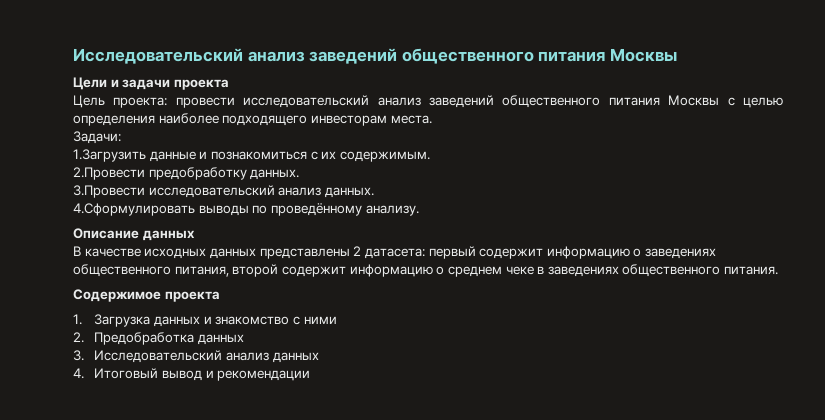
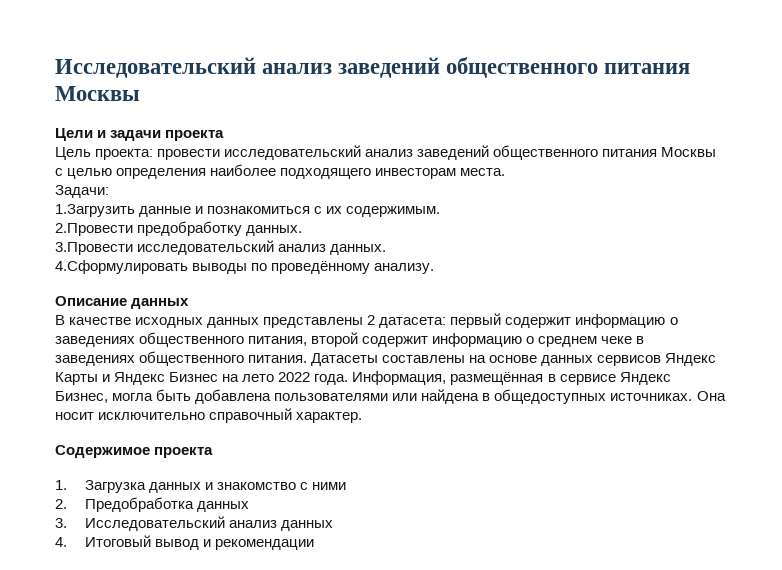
(779, 270) none -> [311,353,717,366] [55,371,671,385] [55,389,726,404] [55,408,363,423] Датасеты составлены на основе данных сервисов Яндекс Карты и Яндекс Бизнес на лето 2022 года. Информация, размещённая в сервисе Яндекс Бизнес, могла быть добавлена пользователями или найдена в общедоступных источниках. Она носит исключительно справочный характер.

